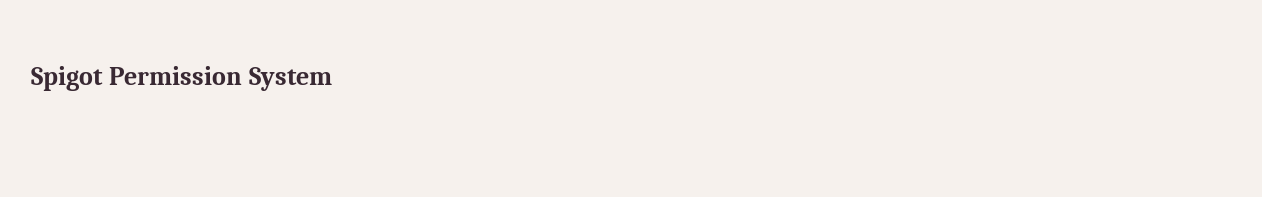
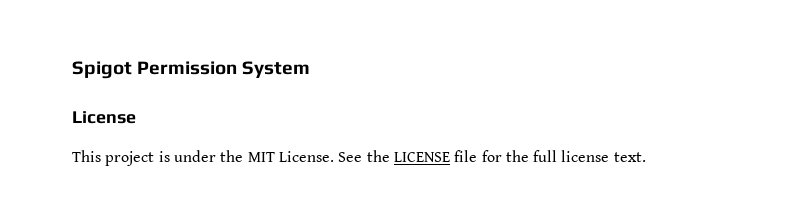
(333, 79) none -> [72,111,136,124] [72,150,646,166] // License // This project is under the MIT License. See the LICENSE file for the full license text.

